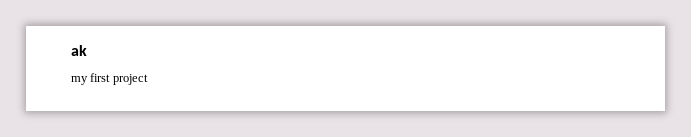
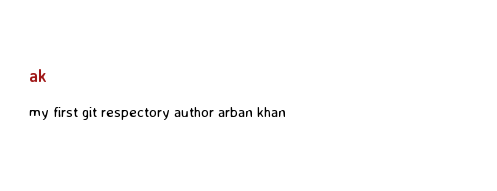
[112,74,148,85] project -> [82,107,286,120] git respectory author arban khan

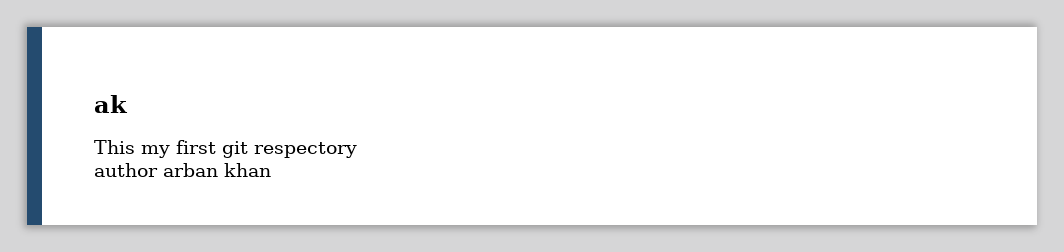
(47, 75) none -> [94,140,135,154] This
(170, 114) none -> (357, 150) //

